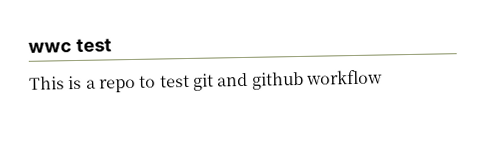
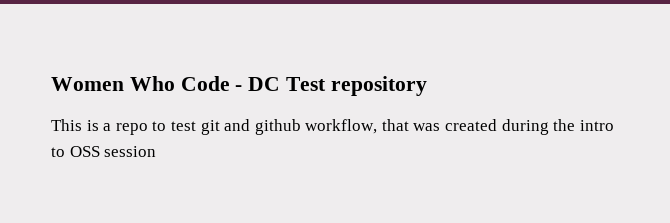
[28,38,112,53] wwc test -> [51,76,427,96] Women Who Code - DC Test repository
[305,69,383,85] workflow -> [305,119,614,135] [51,146,157,157] workflow, that was created during the intro to OSS session

